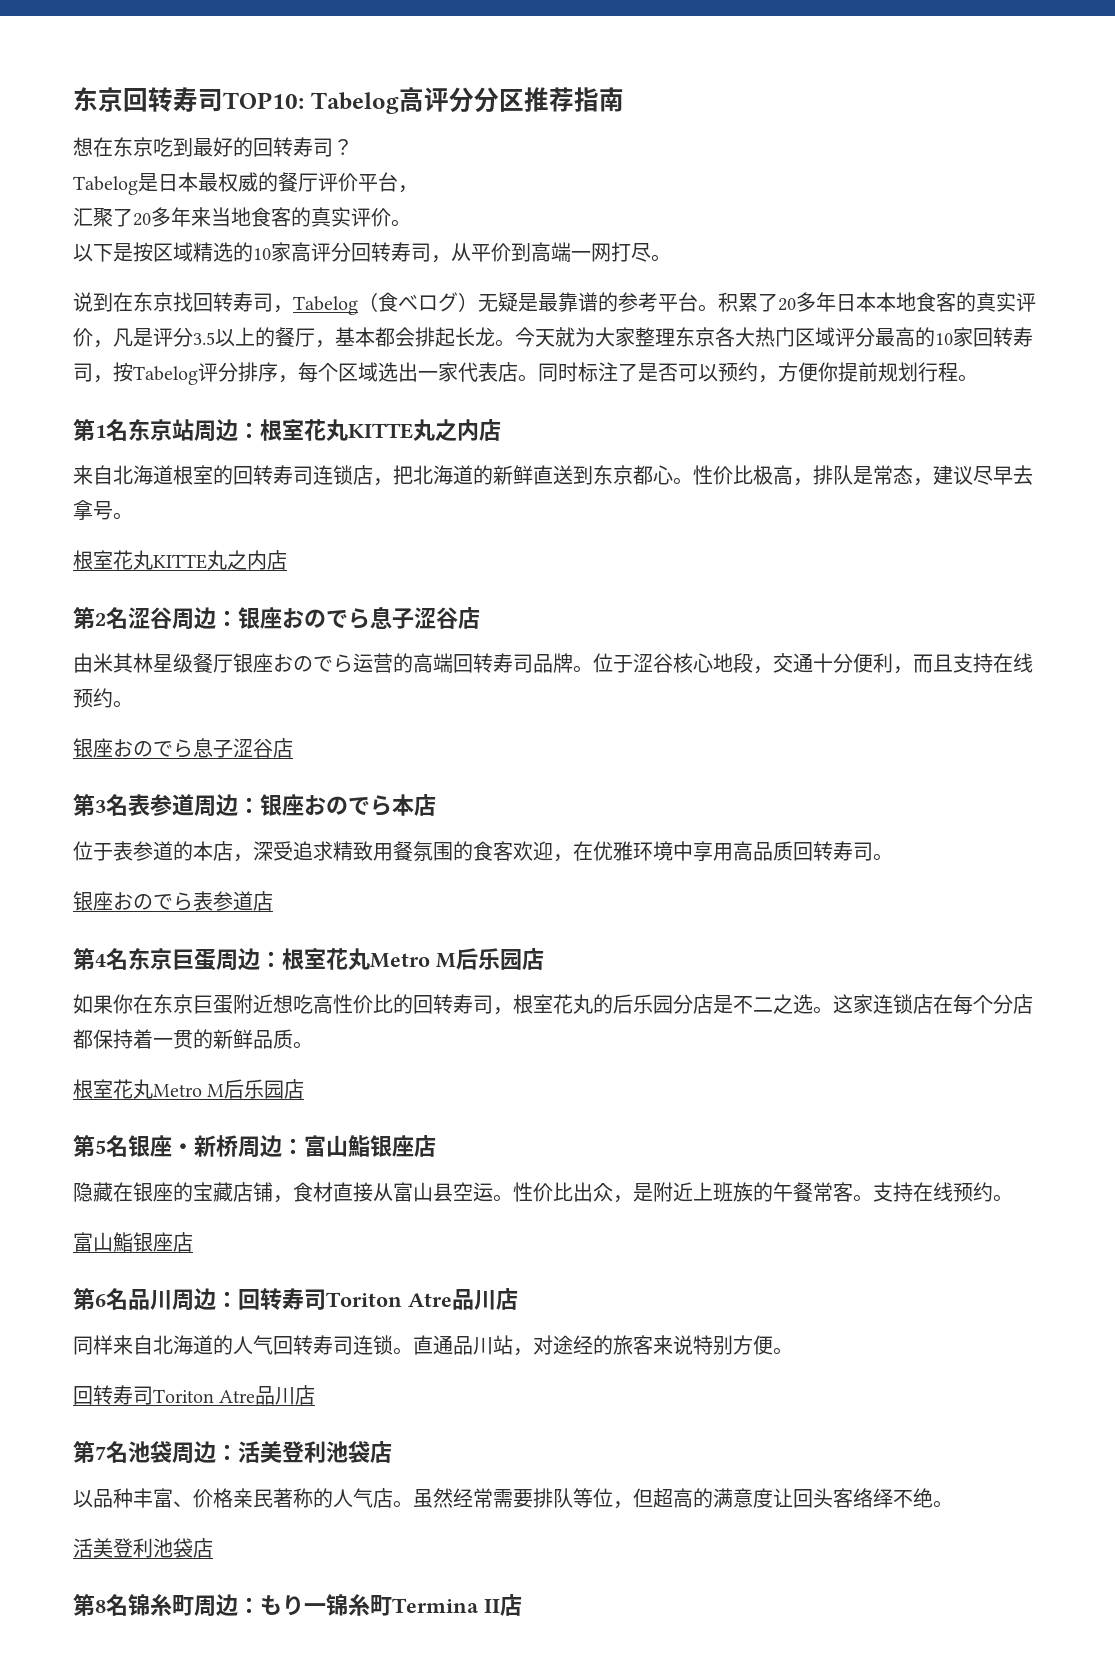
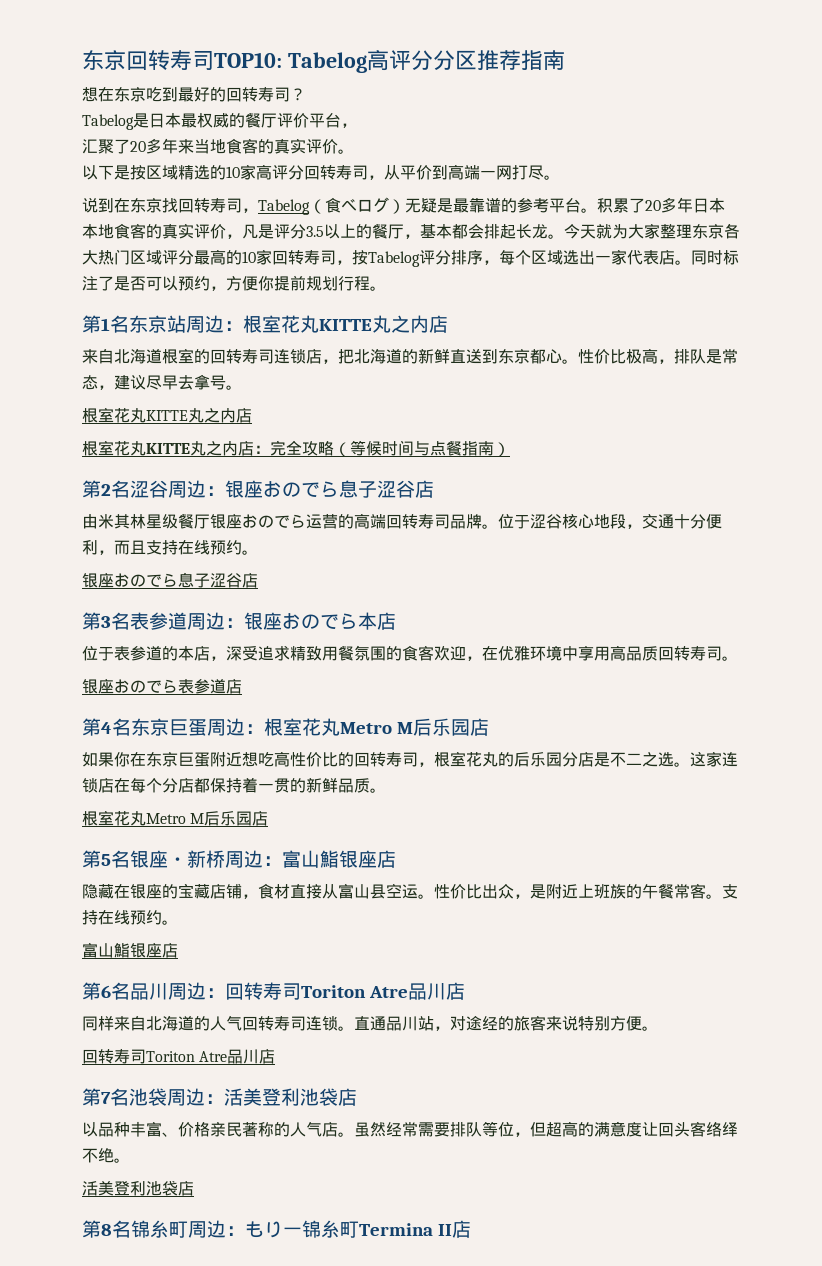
(287, 560) none -> [82,440,510,457] // 根室花丸KITTE丸之内店：完全攻略（等候时间与点餐指南）

